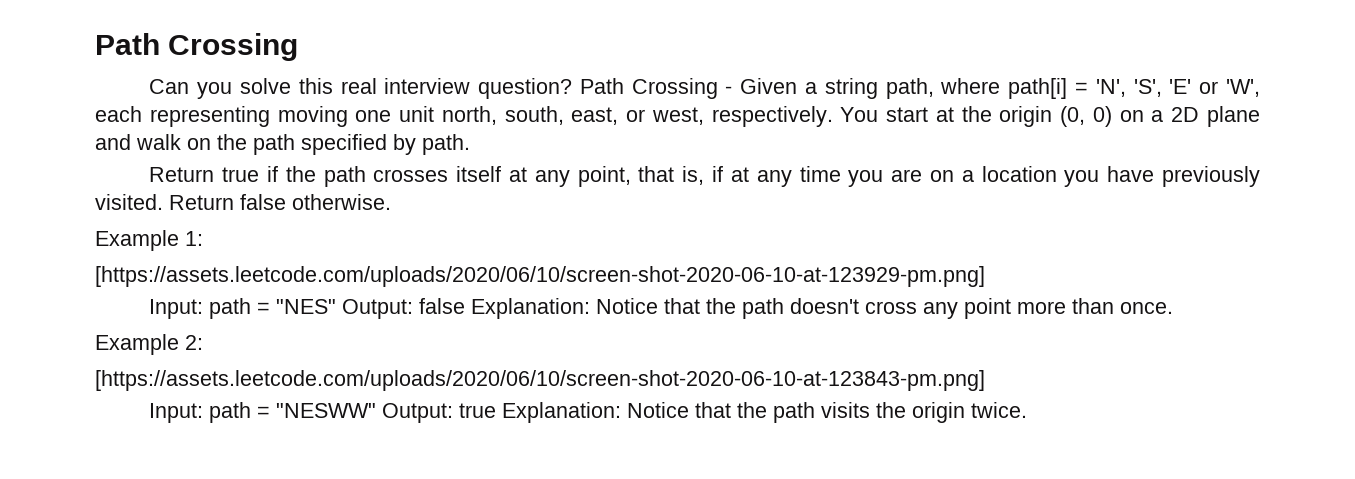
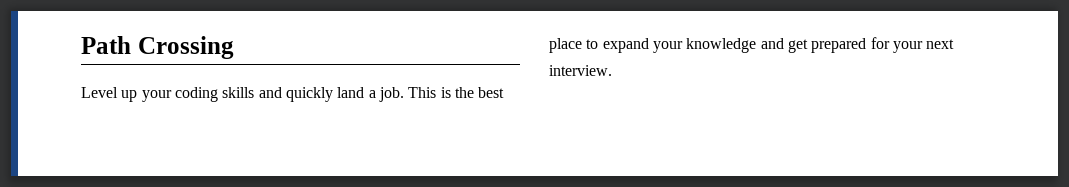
[149,78,1261,99] [95,106,1261,127] [95,134,470,155] [149,166,1261,187] [95,194,391,210] [95,230,203,251] [95,266,985,287] [149,298,1174,319] [95,334,203,355] [95,370,985,391] [149,402,1028,423] Can you solve this real interview question? Path Crossing - Given a string path, where path[i] = 'N', 'S', 'E' or 'W', each representing moving one unit north, south, east, or west, respectively. You start at the origin (0, 0) on a 2D plane and walk on the path specified by path. // Return true if the path crosses itself at any point, that is, if at any time you are on a location you have previously visited. Return false otherwise. // Example 1: // [https://assets.leetcode.com/uploads/2020/06/10/screen-shot-2020-06-10-at-123929-pm.png] // Input: path = "NES" Output: false Explanation: Notice that the path doesn't cross any point more than once. // Example 2: // [https://assets.leetcode.com/uploads/2020/06/10/screen-shot-2020-06-10-at-123843-pm.png] // Input: path = "NESWW" Output: true Explanation: Notice that the path visits the origin twice. -> [81,87,505,102] [549,37,955,53] [549,65,612,76] Level up your coding skills and quickly land a job. This is the best place to expand your knowledge and get prepared for your next interview.

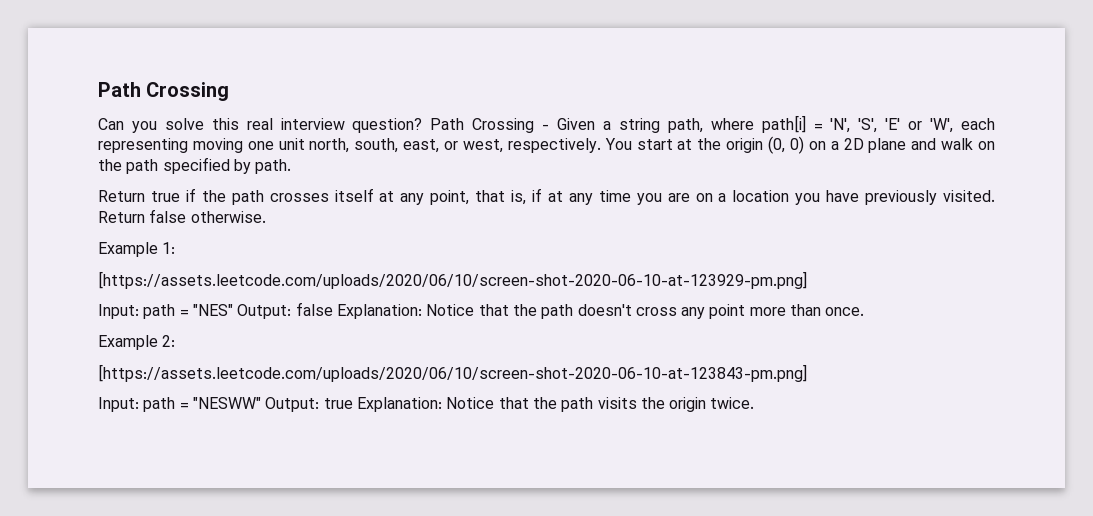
[81,87,505,102] [549,37,955,53] [549,65,612,76] Level up your coding skills and quickly land a job. This is the best place to expand your knowledge and get prepared for your next interview. -> [98,115,995,133] [98,136,995,154] [98,157,292,174] [98,188,995,205] [98,209,266,223] [98,242,176,257] [98,271,807,289] [98,302,865,319] [98,335,176,350] [98,364,807,382] [98,397,755,412] Can you solve this real interview question? Path Crossing - Given a string path, where path[i] = 'N', 'S', 'E' or 'W', each representing moving one unit north, south, east, or west, respectively. You start at the origin (0, 0) on a 2D plane and walk on the path specified by path. // Return true if the path crosses itself at any point, that is, if at any time you are on a location you have previously visited. Return false otherwise. // Example 1: // [https://assets.leetcode.com/uploads/2020/06/10/screen-shot-2020-06-10-at-123929-pm.png] // Input: path = "NES" Output: false Explanation: Notice that the path doesn't cross any point more than once. // Example 2: // [https://assets.leetcode.com/uploads/2020/06/10/screen-shot-2020-06-10-at-123843-pm.png] // Input: path = "NESWW" Output: true Explanation: Notice that the path visits the origin twice.

